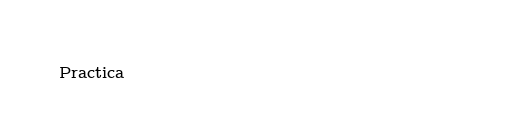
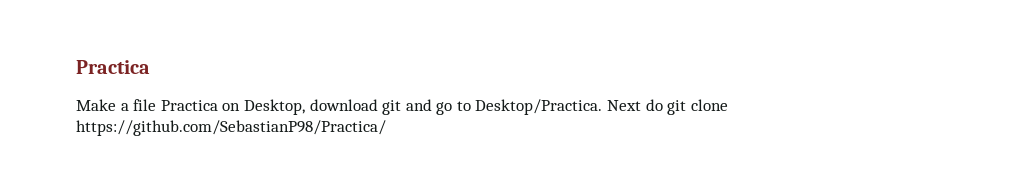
[59,67,124,78] Practica -> [76,60,150,74] [76,99,728,115] [76,120,386,136] Practica // Make a file Practica on Desktop, download git and go to Desktop/Practica. Next do git clone https://github.com/SebastianP98/Practica/

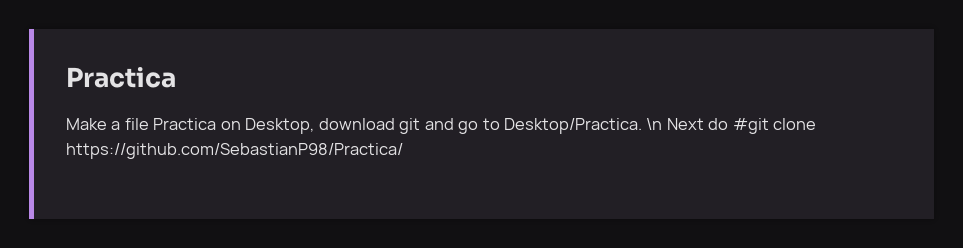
(603, 107) none -> [646,118,663,130] \n
[667,100,687,115] git -> [732,118,769,134] #git

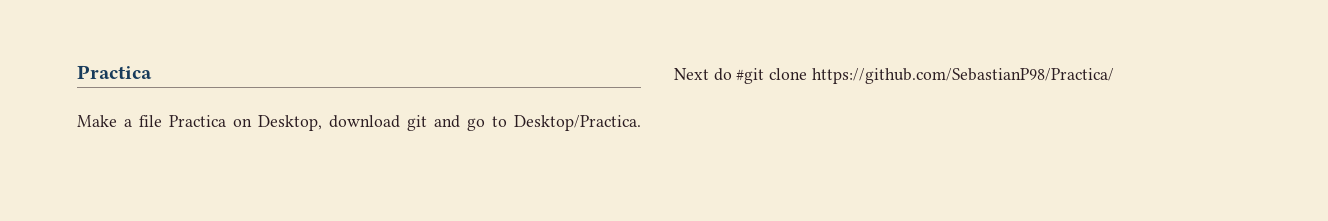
[646,118,663,130] \n -> (641, 123) none

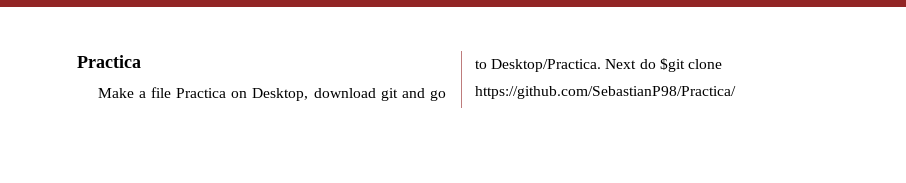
[736,68,765,84] #git -> [659,58,685,72] $git

